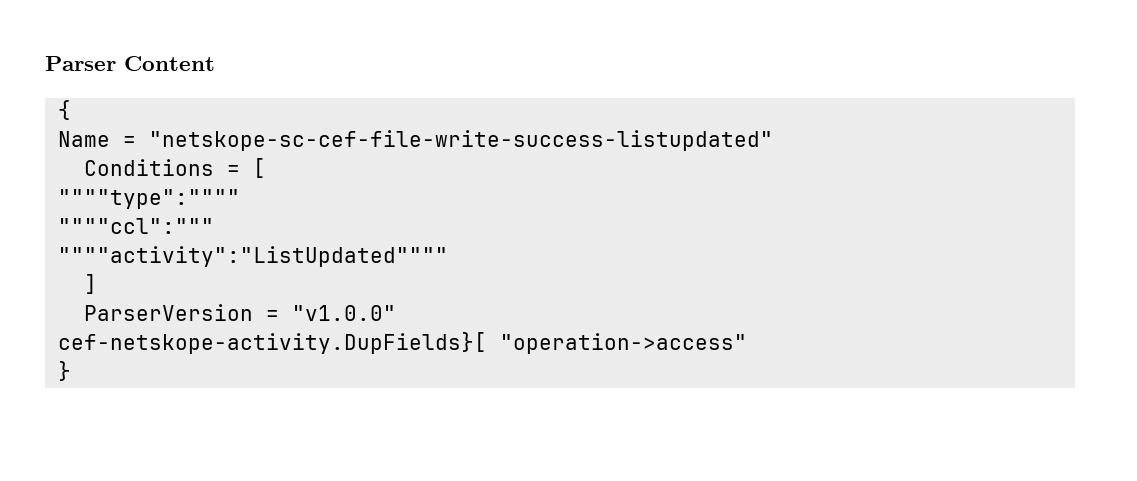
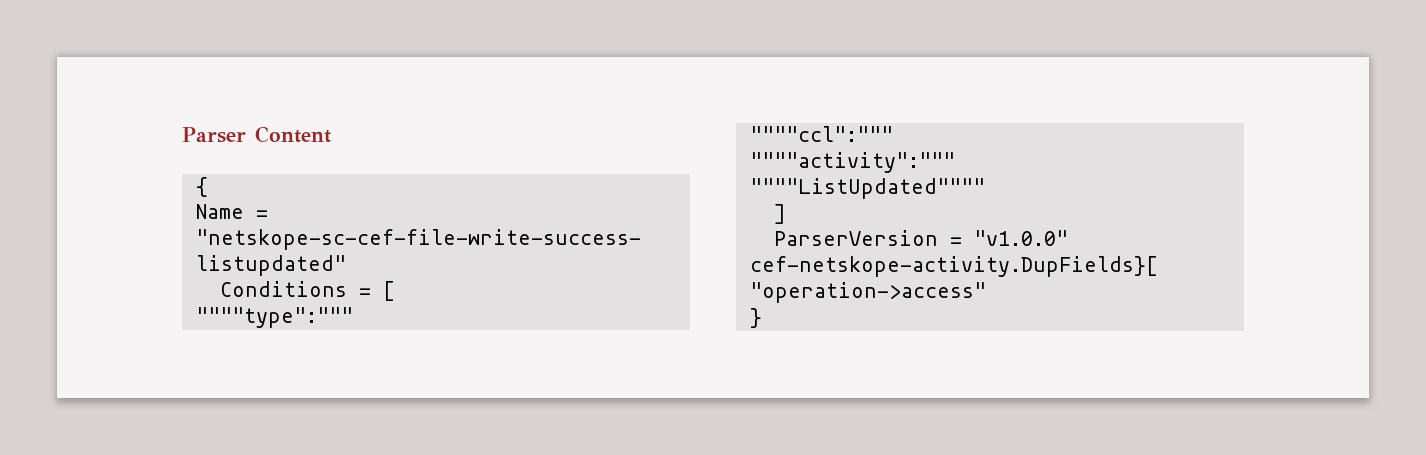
[57,189,240,209] """"type":"""" -> [195,307,353,328] """"type":"""
[57,246,448,267] """"activity":"ListUpdated"""" -> [749,152,955,173] [749,178,985,199] """"activity":""" // """"ListUpdated""""

